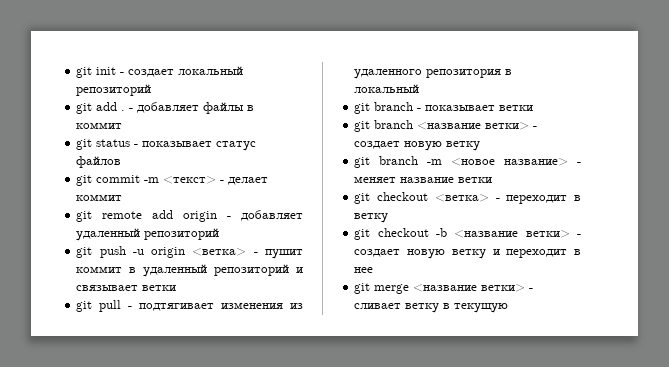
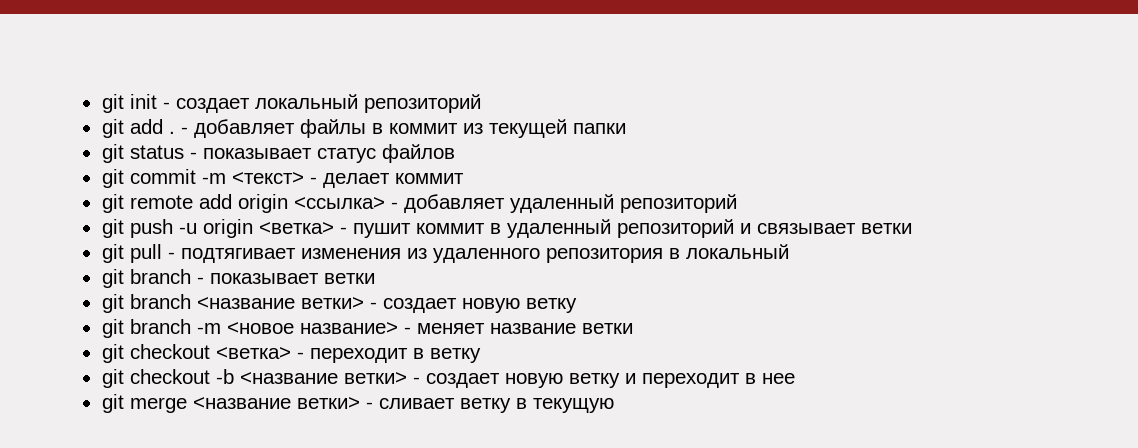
(123, 125) none -> [462,119,626,138] из текущей папки
(218, 216) none -> [293,197,385,209] <ссылка>

